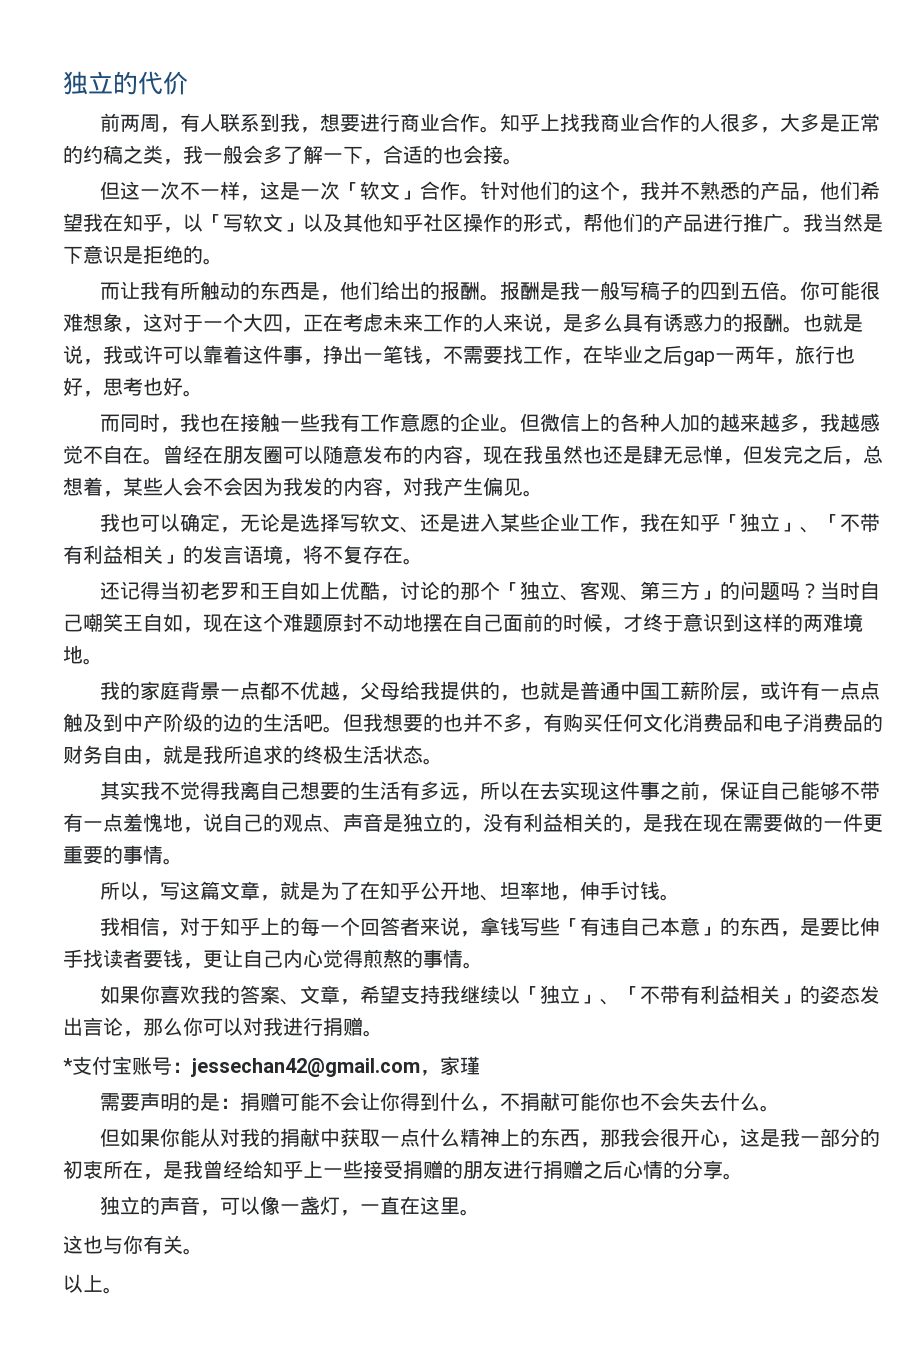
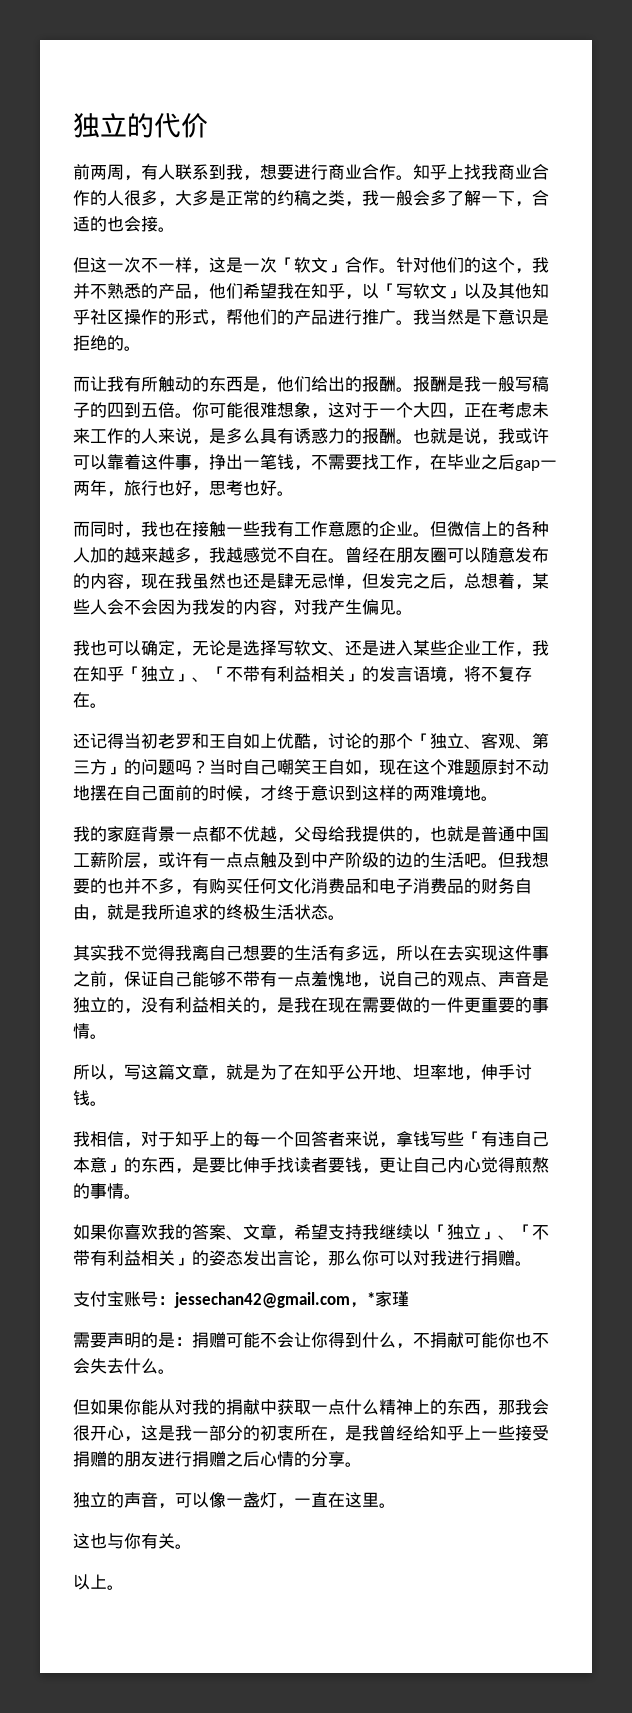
[63,1058,73,1073] * -> (532, 1263) none
(440, 1073) none -> [367,1292,375,1305] *

